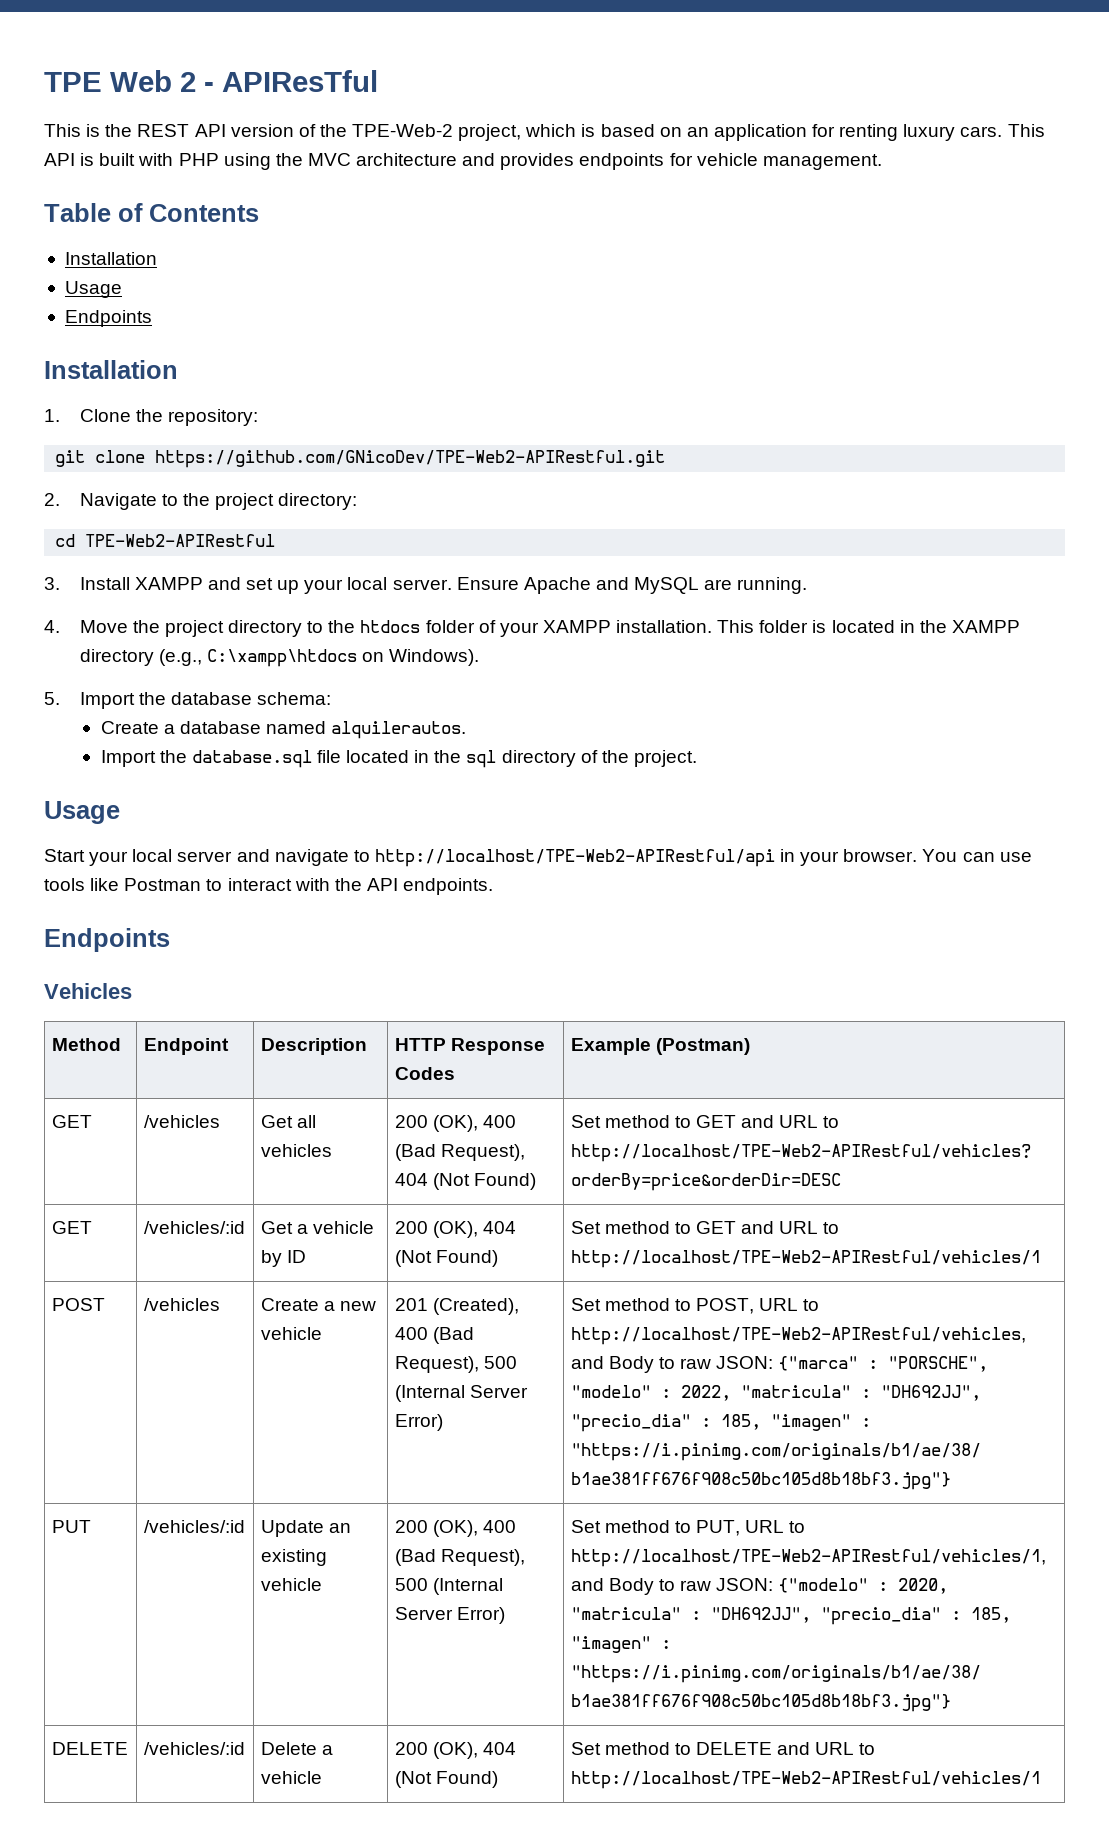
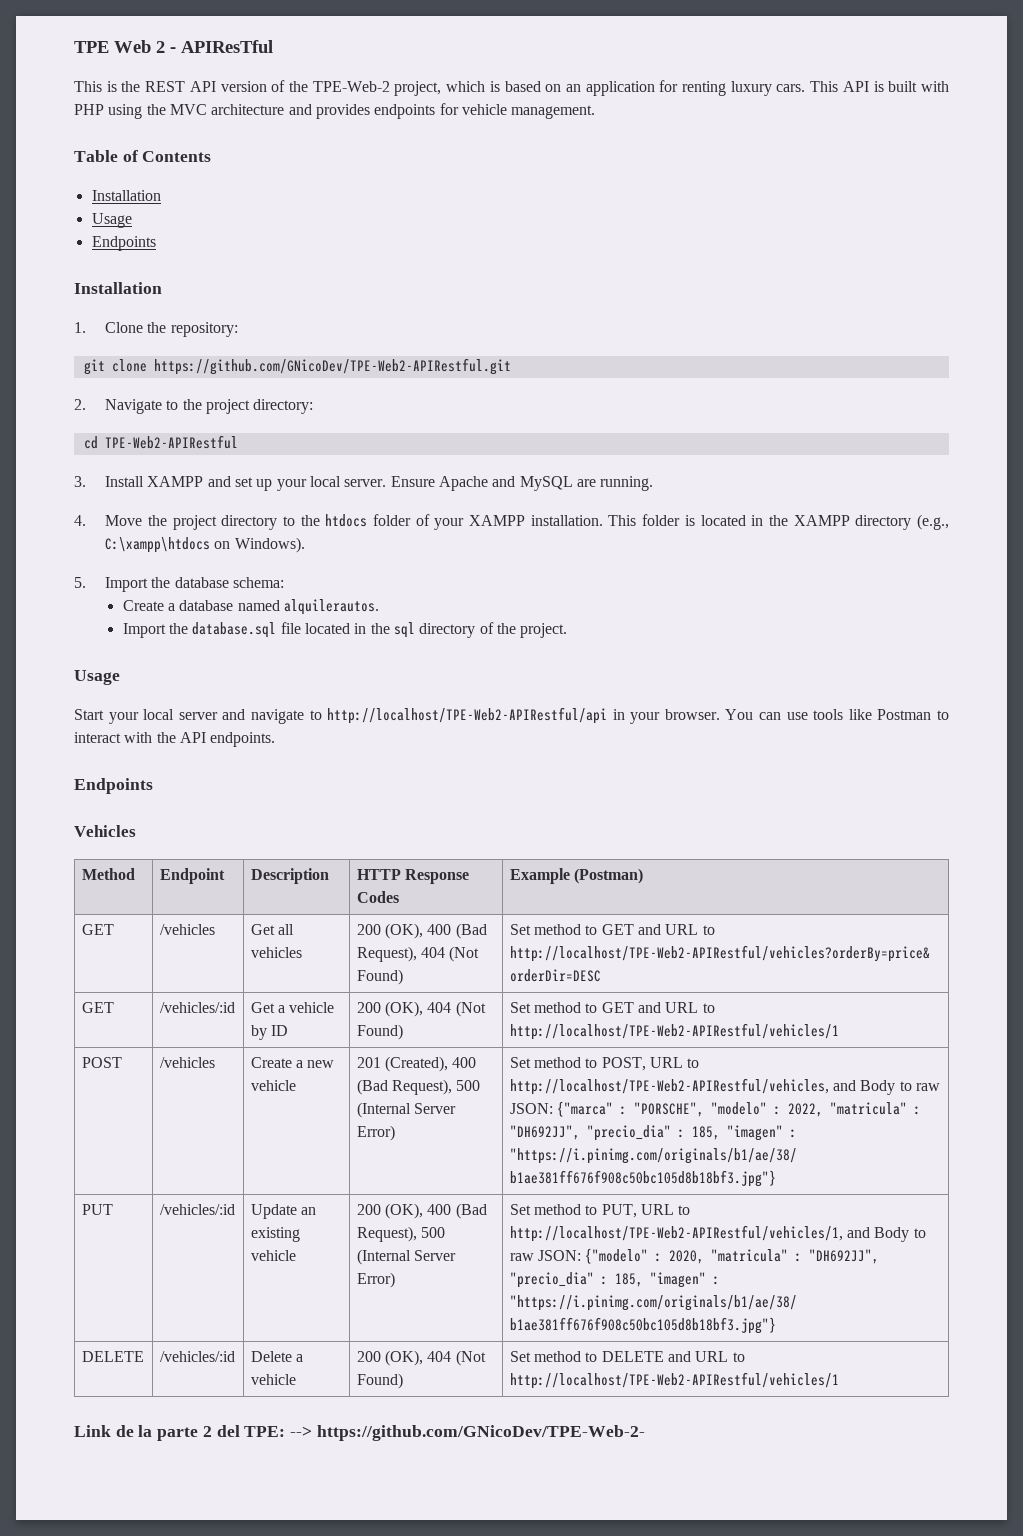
(1041, 1780) none -> [74,1425,645,1441] // Link de la parte 2 del TPE: --> https://github.com/GNicoDev/TPE-Web-2-

